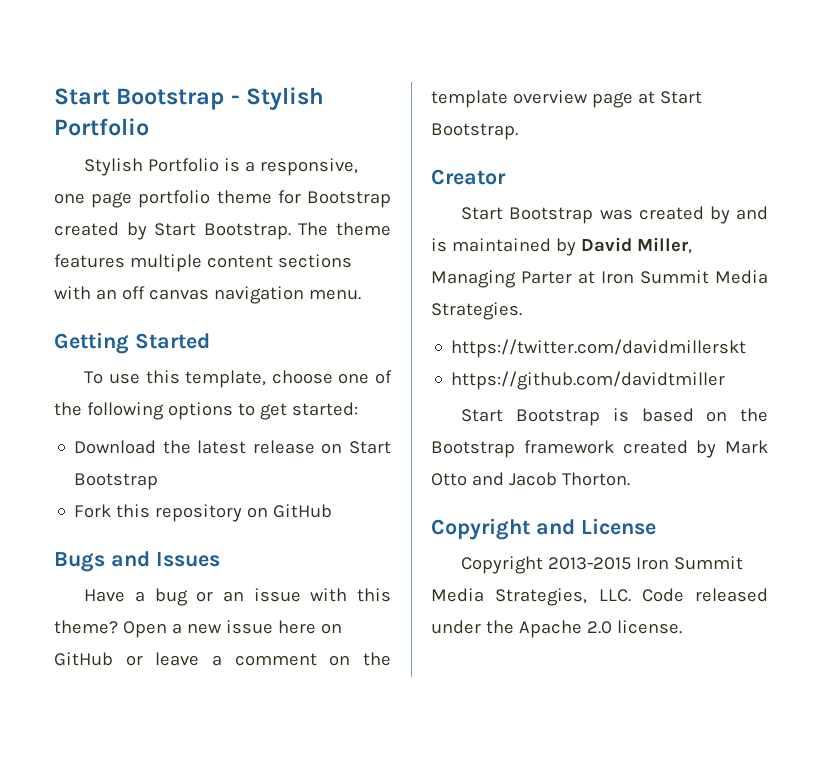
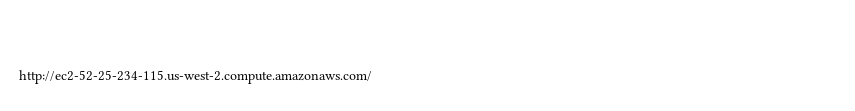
[54,87,325,110] [54,118,149,136] [84,158,359,176] [54,190,391,208] [54,222,391,240] [54,254,352,272] [54,286,361,304] [54,332,210,354] [84,370,392,388] [54,402,358,420] [74,440,391,454] [74,473,159,490] [74,504,333,522] [54,551,220,572] [84,588,391,606] [54,620,342,638] [54,652,391,666] [431,90,702,108] [431,123,518,140] [431,169,506,185] [461,206,768,224] [431,237,692,256] [431,270,768,288] [431,302,522,320] [451,339,747,358] [451,371,726,390] [461,408,768,426] [431,440,768,458] [431,472,630,486] [431,518,656,540] [461,556,744,574] [431,588,768,606] [431,620,682,638] Start Bootstrap - Stylish Portfolio // Stylish Portfolio is a responsive, one page portfolio theme for Bootstrap created by Start Bootstrap. The theme features multiple content sections with an off canvas navigation menu. // Getting Started // To use this template, choose one of the following options to get started: // Download the latest release on Start Bootstrap // Fork this repository on GitHub // Bugs and Issues // Have a bug or an issue with this theme? Open a new issue here on GitHub or leave a comment on the template overview page at Start Bootstrap. // Creator // Start Bootstrap was created by and is maintained by David Miller, Managing Parter at Iron Summit Media Strategies. // https://twitter.com/davidmillerskt // https://github.com/davidtmiller // Start Bootstrap is based on the Bootstrap framework created by Mark Otto and Jacob Thorton. // Copyright and License // Copyright 2013-2015 Iron Summit Media Strategies, LLC. Code released under the Apache 2.0 license. -> [19,70,372,84] http://ec2-52-25-234-115.us-west-2.compute.amazonaws.com/

